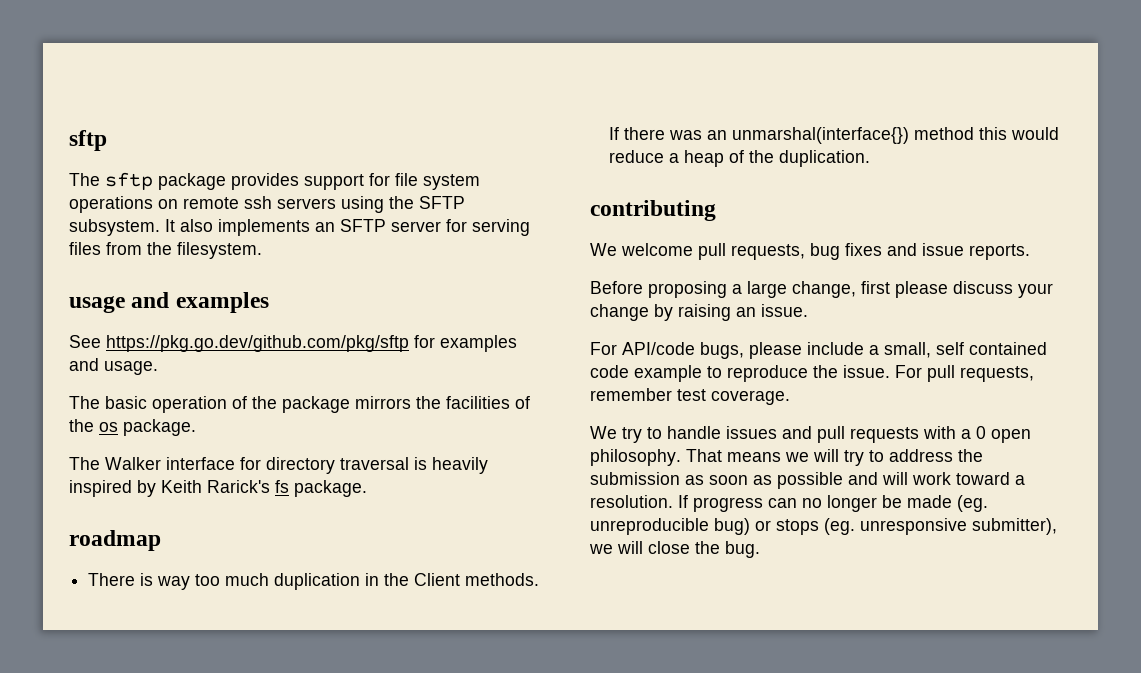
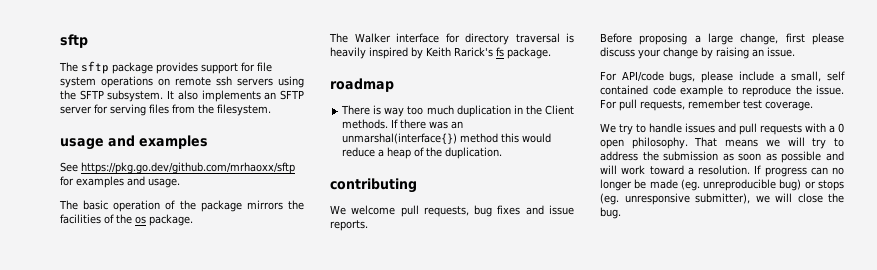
[106,335,409,352] https://pkg.go.dev/github.com/pkg/sftp -> [81,162,295,174] https://pkg.go.dev/github.com/mrhaoxx/sftp

